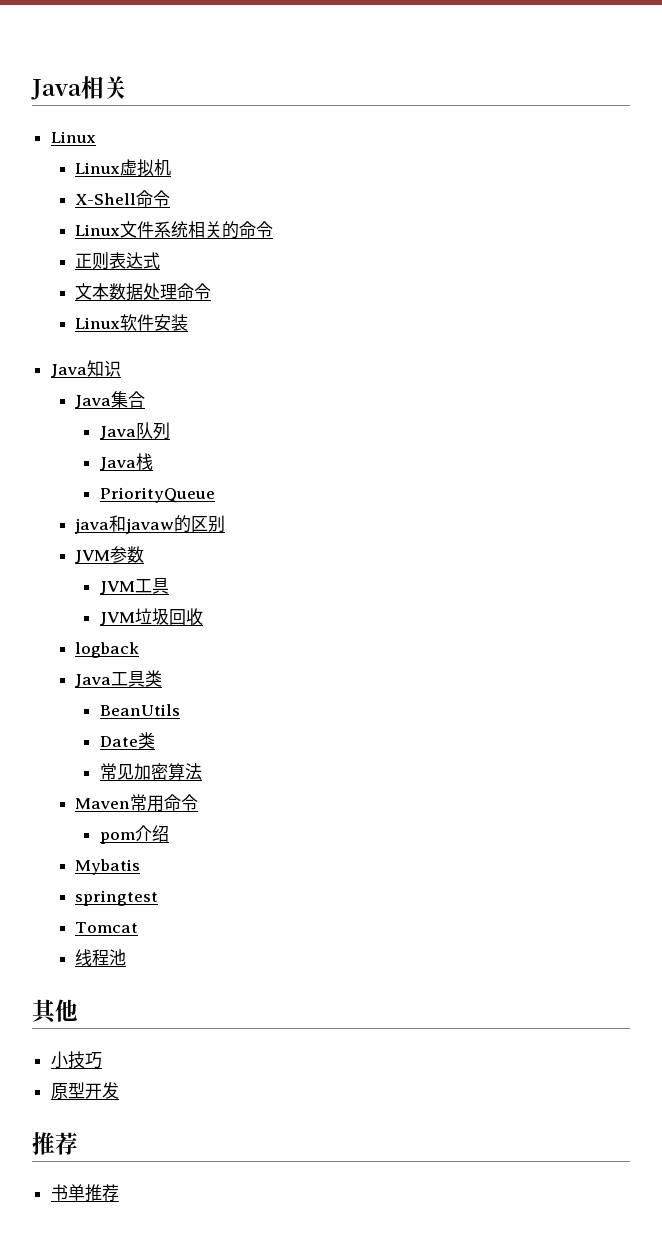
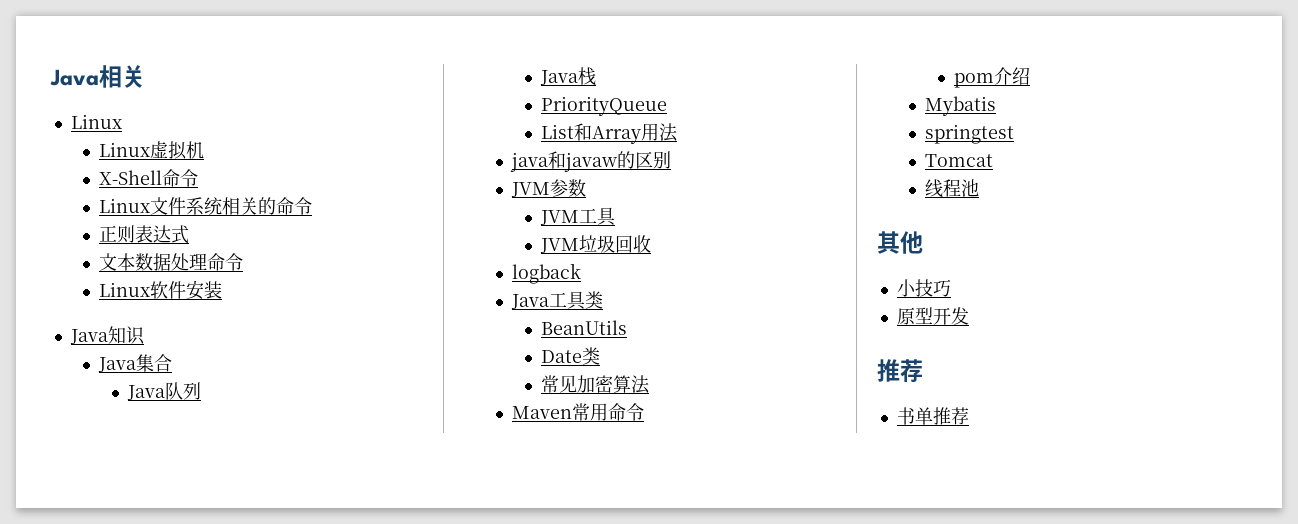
(215, 495) none -> [540,123,678,144] // List和Array用法

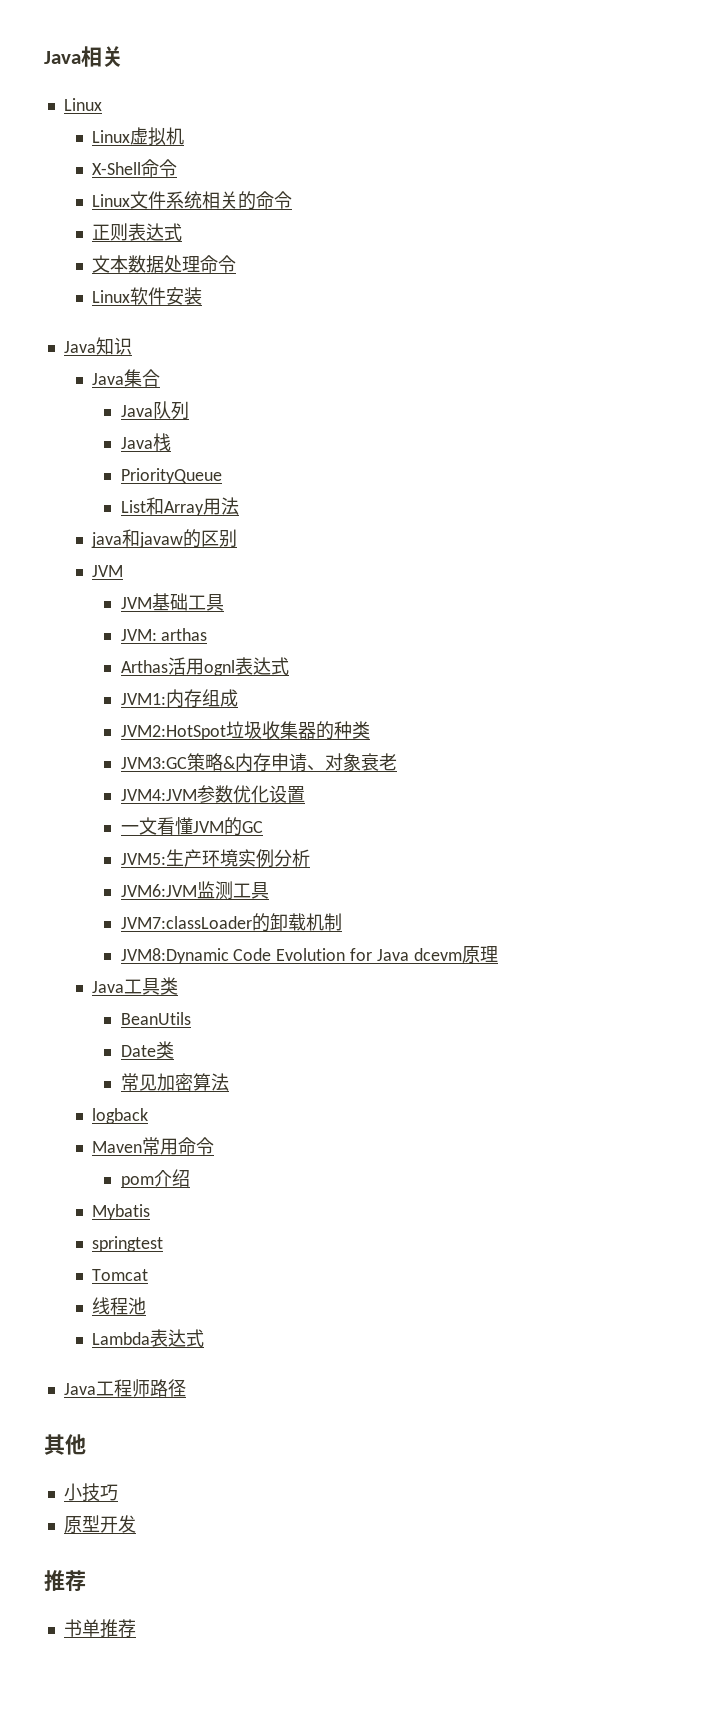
[550,179,587,197] [539,207,616,226] [539,235,651,254] [512,263,582,284] 参数 // JVM工具 // JVM垃圾回收 // logback -> [120,593,224,611] [120,628,208,641] [120,657,289,676] [120,689,238,708] [120,721,370,740] [120,753,397,772] [120,785,305,803] [120,817,263,836] [120,849,310,868] [120,881,269,900] [120,913,342,932] [120,946,498,964] // JVM基础工具 // JVM: arthas // Arthas活用ognl表达式 // JVM1:内存组成 // JVM2:HotSpot垃圾收集器的种类 // JVM3:GC策略&内存申请、对象衰老 // JVM4:JVM参数优化设置 // 一文看懂JVM的GC // JVM5:生产环境实例分析 // JVM6:JVM监测工具 // JVM7:classLoader的卸载机制 // JVM8:Dynamic Code Evolution for Java dcevm原理
(650, 384) none -> [92,1108,149,1124] // logback
(980, 188) none -> [92,1329,205,1347] [63,1379,186,1397] // Lambda表达式 // Java工程师路径

